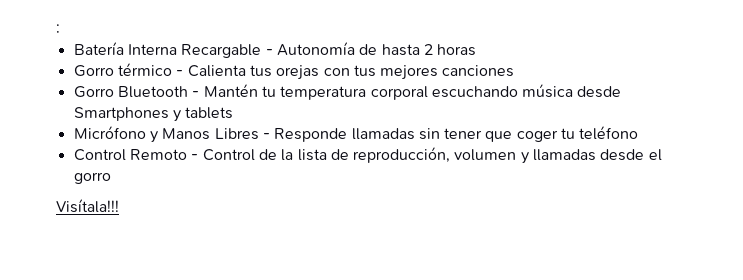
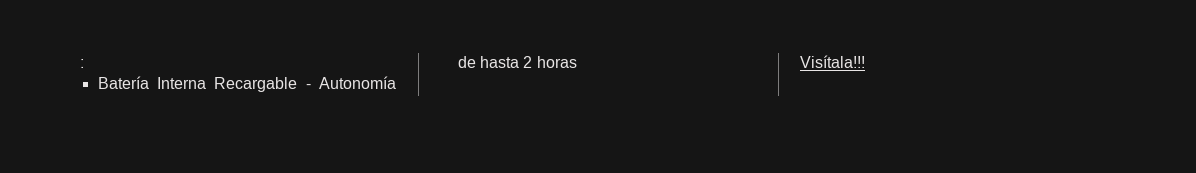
[73,63,515,80] [73,84,622,100] [73,107,234,122] [73,126,639,143] [73,147,662,164] [73,172,111,184] // Gorro térmico - Calienta tus orejas con tus mejores canciones // Gorro Bluetooth - Mantén tu temperatura corporal escuchando música desde Smartphones y tablets // Micrófono y Manos Libres - Responde llamadas sin tener que coger tu teléfono // Control Remoto - Control de la lista de reproducción, volumen y llamadas desde el gorro -> (577, 62) none

